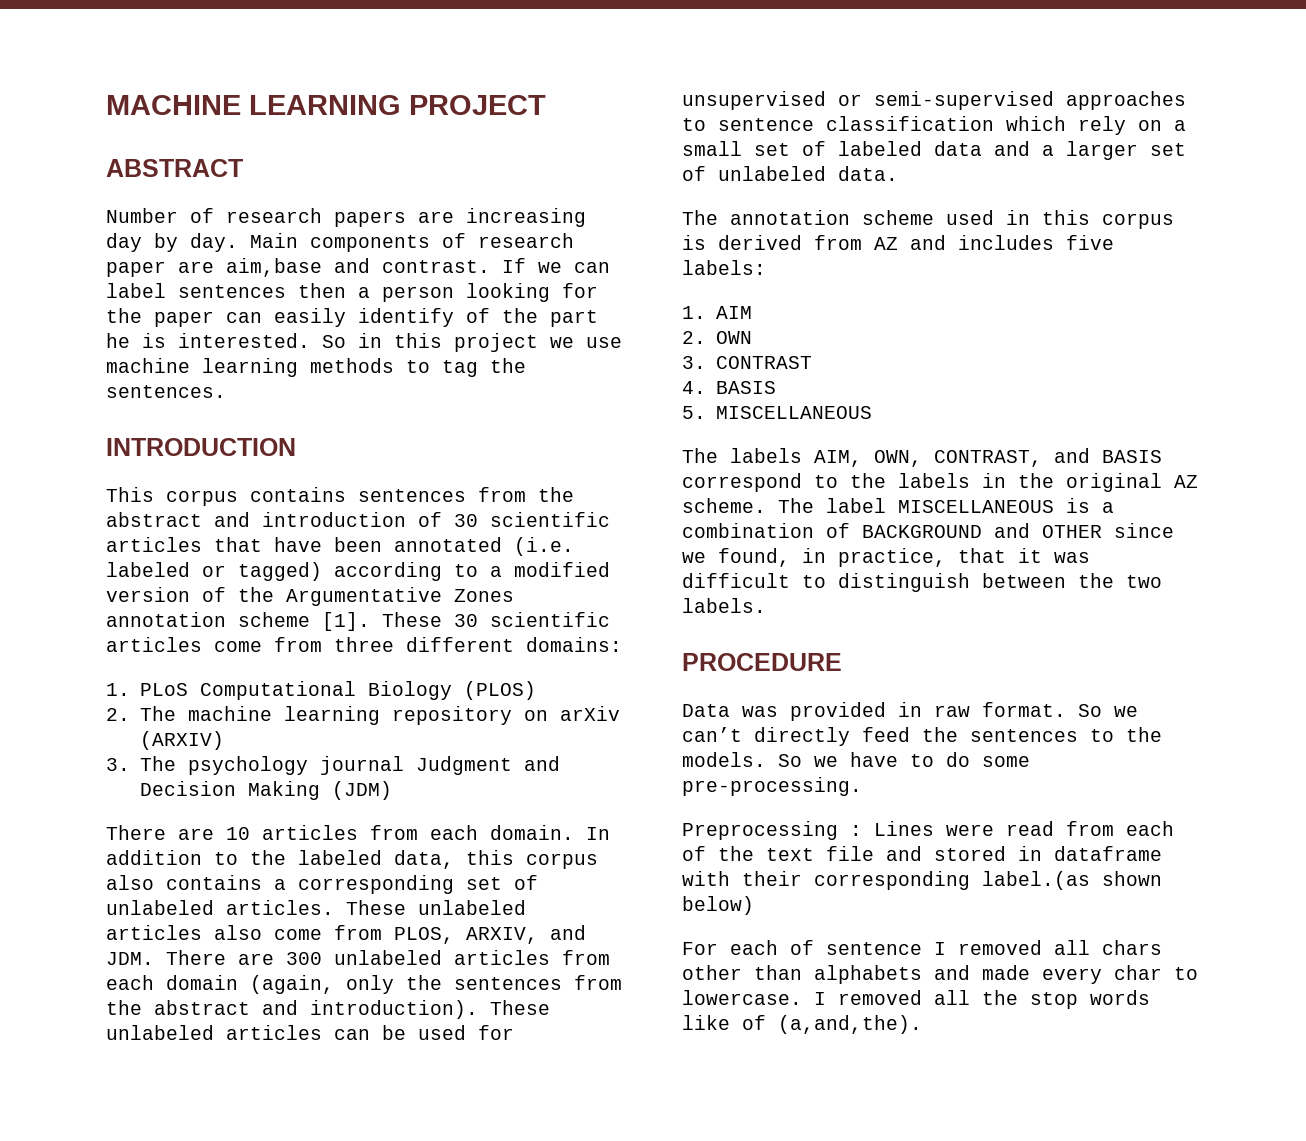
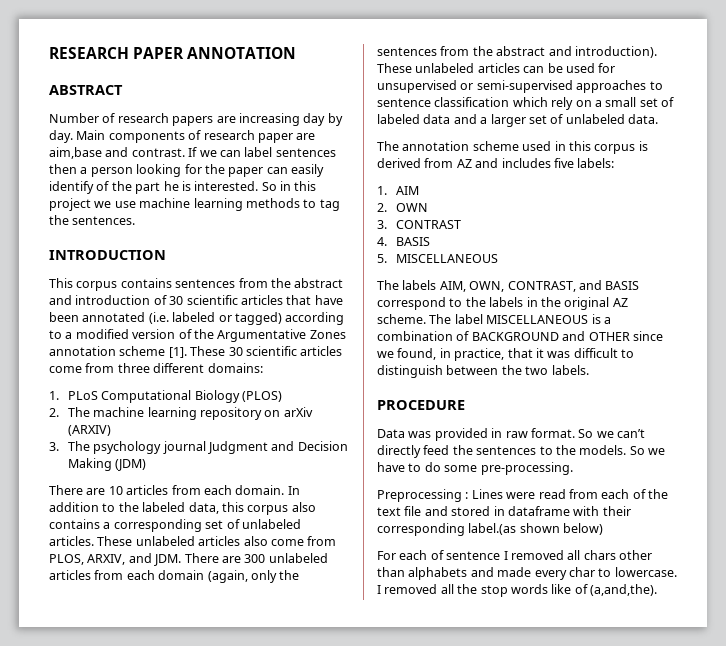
[106,95,546,115] MACHINE LEARNING PROJECT -> [49,47,297,59] RESEARCH PAPER ANNOTATION

